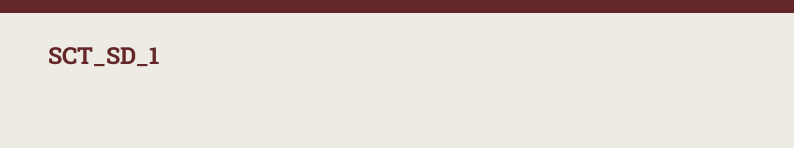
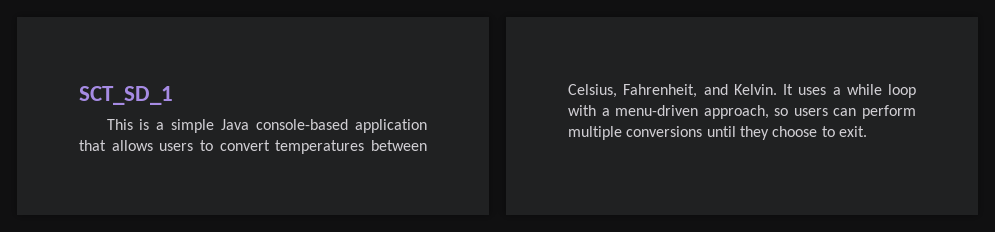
(159, 57) none -> [106,119,428,133] [79,140,427,154] [568,84,916,98] [568,105,916,119] [568,126,867,140] // This is a simple Java console-based application that allows users to convert temperatures between Celsius, Fahrenheit, and Kelvin. It uses a while loop with a menu-driven approach, so users can perform multiple conversions until they choose to exit.

